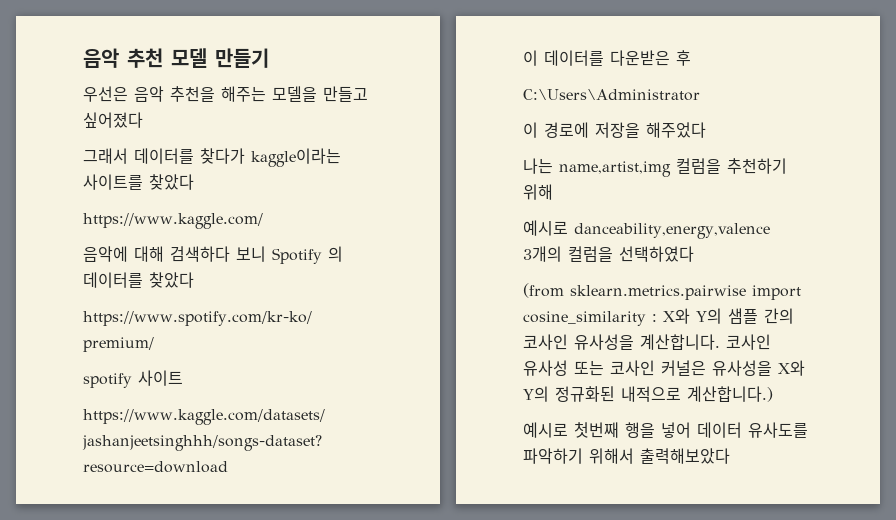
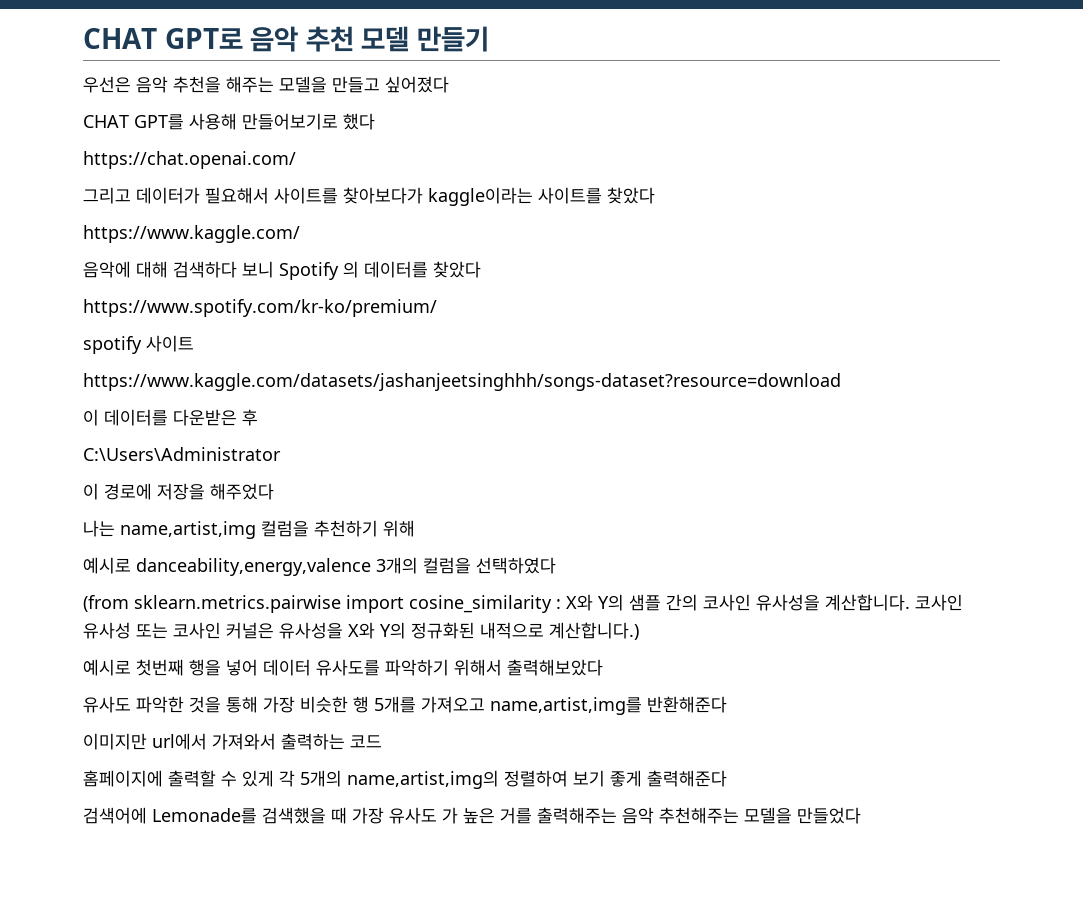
(83, 58) none -> [83,28,243,49] CHAT GPT로
[83,148,245,164] 그래서 데이터를 찾다가 -> [83,113,375,130] [83,151,296,169] [83,187,423,204] CHAT GPT를 사용해 만들어보기로 했다 // https://chat.openai.com/ // 그리고 데이터가 필요해서 사이트를 찾아보다가
(730, 456) none -> [83,696,727,715] [83,733,382,750] [83,770,727,789] [83,807,861,824] // 유사도 파악한 것을 통해 가장 비슷한 행 5개를 가져오고 name,artist,img를 반환해준다 // 이미지만 url에서 가져와서 출력하는 코드 // 홈페이지에 출력할 수 있게 각 5개의 name,artist,img의 정렬하여 보기 좋게 출력해준다 // 검색어에 Lemonade를 검색했을 때 가장 유사도 가 높은 거를 출력해주는 음악 추천해주는 모델을 만들었다

